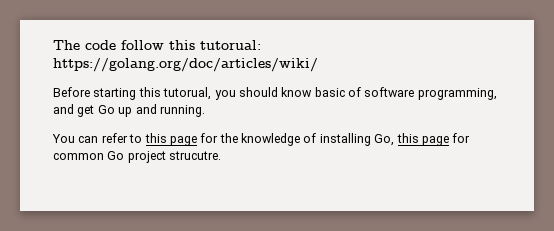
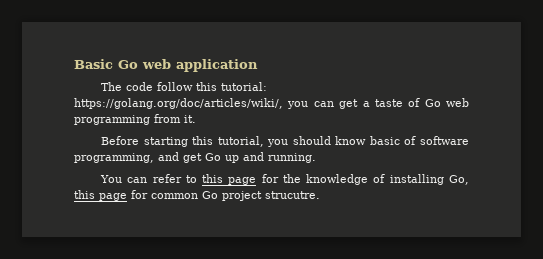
[53,40,261,50] [53,58,318,72] The code follow this tutorual: https://golang.org/doc/articles/wiki/ -> [74,59,258,72] [101,82,268,91] [74,98,469,109] [74,114,196,125] Basic Go web application // The code follow this tutorial: https://golang.org/doc/articles/wiki/, you can get a taste of Go web programming from it.
[163,87,212,100] tutorual, -> [217,136,264,147] tutorial,

